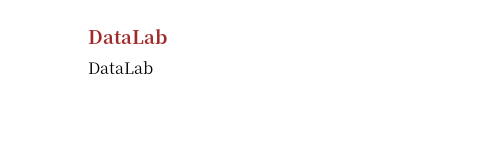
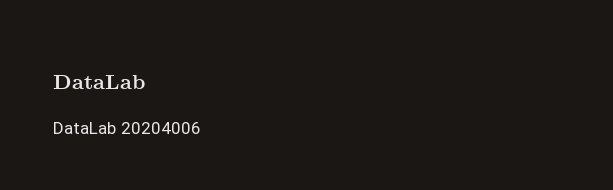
(153, 67) none -> [120,122,201,134] 20204006

